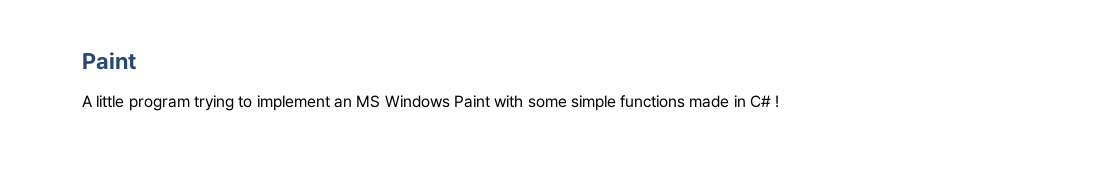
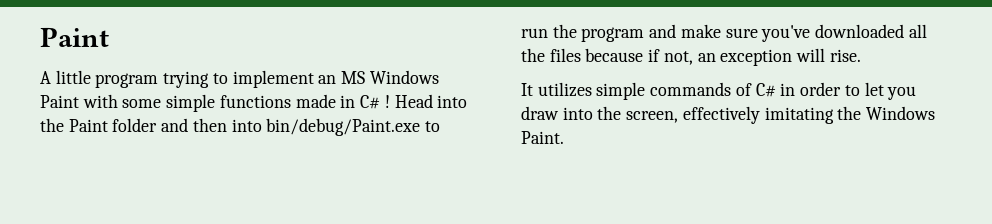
(780, 101) none -> [394,94,468,108] [40,118,441,136] [521,24,927,42] [521,48,861,66] [521,82,917,100] [521,106,936,124] [521,131,564,144] Head into the Paint folder and then into bin/debug/Paint.exe to run the program and make sure you've downloaded all the files because if not, an exception will rise. // It utilizes simple commands of C# in order to let you draw into the screen, effectively imitating the Windows Paint.

